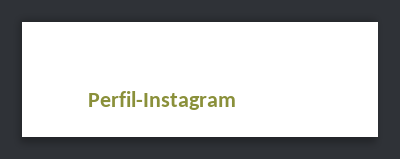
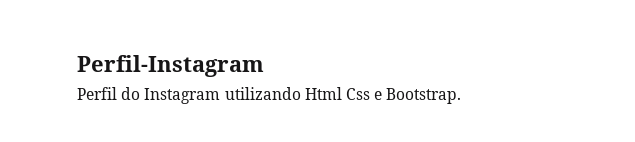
(236, 100) none -> [77,87,462,104] // Perfil do Instagram utilizando Html Css e Bootstrap.

